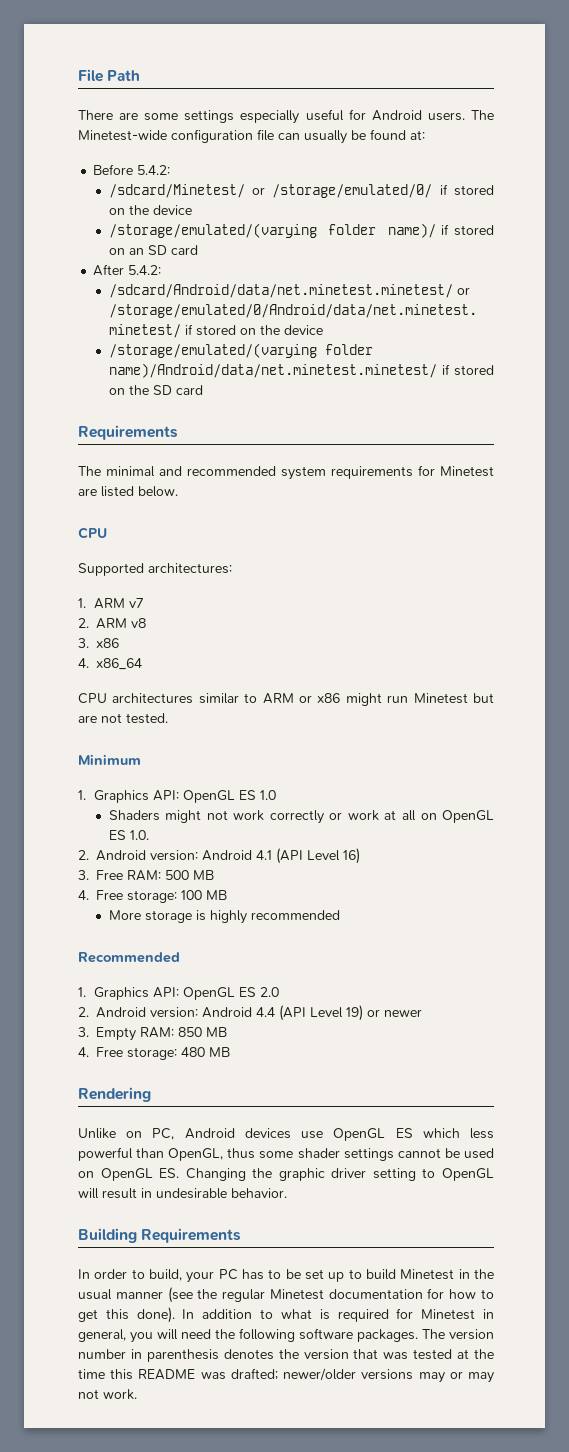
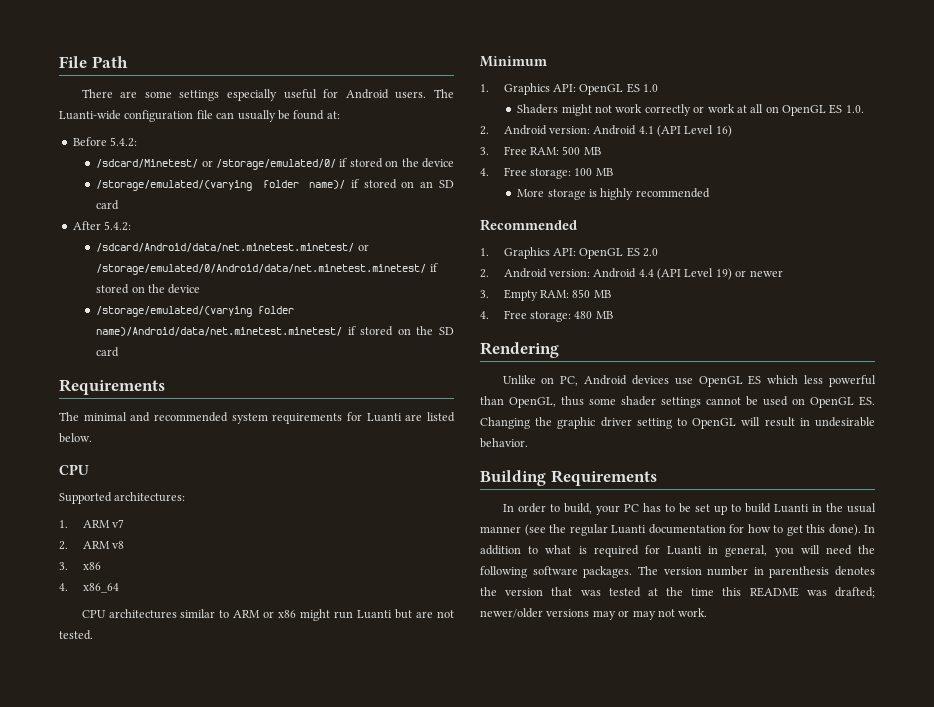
[78,130,167,141] Minetest-wide -> [59,110,121,120] Luanti-wide
[440,466,494,477] Minetest -> [366,413,402,422] Luanti
[413,693,468,704] Minetest -> [357,610,393,619] Luanti
[400,1269,455,1280] Minetest -> [773,504,809,513] Luanti
[269,1289,324,1300] Minetest -> [611,525,646,534] Luanti
[421,1309,476,1320] Minetest -> [667,546,702,555] Luanti

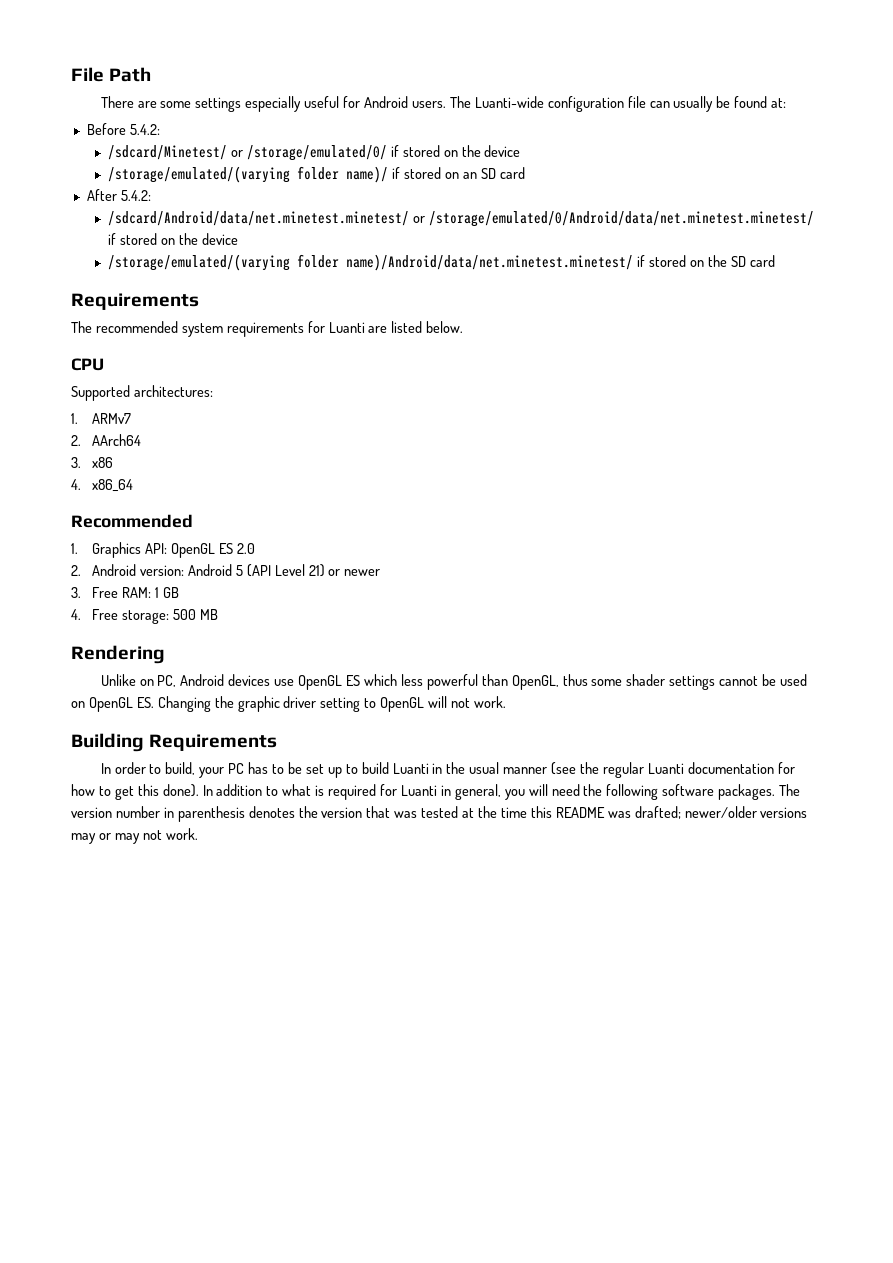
[83,412,151,422] minimal and -> (92, 327) none
[82,519,124,528] [59,541,124,550] ARM v7 // 2. ARM v8 -> [92,413,132,424] [71,434,142,446] ARMv7 // 2. AArch64
[81,609,454,621] [59,630,93,640] [480,56,547,67] [480,83,659,95] [517,104,864,116] [480,125,732,137] [480,146,601,155] [480,167,613,179] [517,188,710,200] // CPU architectures similar to ARM or x86 might run Luanti but are not tested. // Minimum // 1. Graphics API: OpenGL ES 1.0 // Shaders might not work correctly or work at all on OpenGL ES 1.0. // 2. Android version: Android 4.1 (API Level 16) // 3. Free RAM: 500 MB // 4. Free storage: 100 MB // More storage is highly recommended -> (134, 485) none
[638,268,732,280] 4.4 (API Level 19) -> [235,564,325,577] 5 (API Level 21)
[503,289,611,301] [480,310,593,322] Empty RAM: 850 MB // 4. Free storage: 480 -> [92,587,179,598] [71,609,196,624] Free RAM: 1 GB // 4. Free storage: 500
[764,417,875,427] [480,438,528,448] result in undesirable behavior. -> [451,696,506,708] not work.

